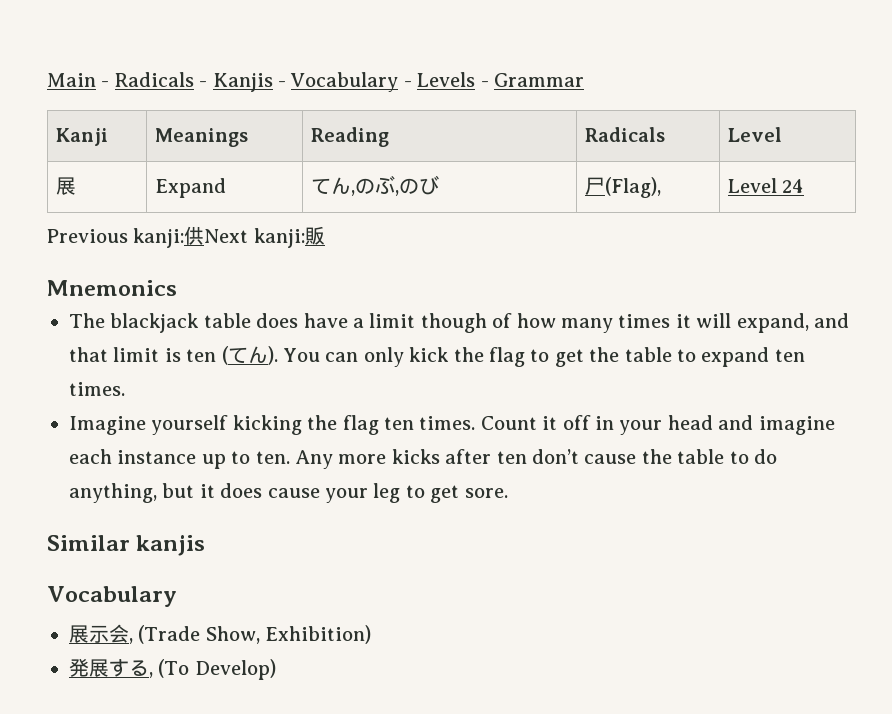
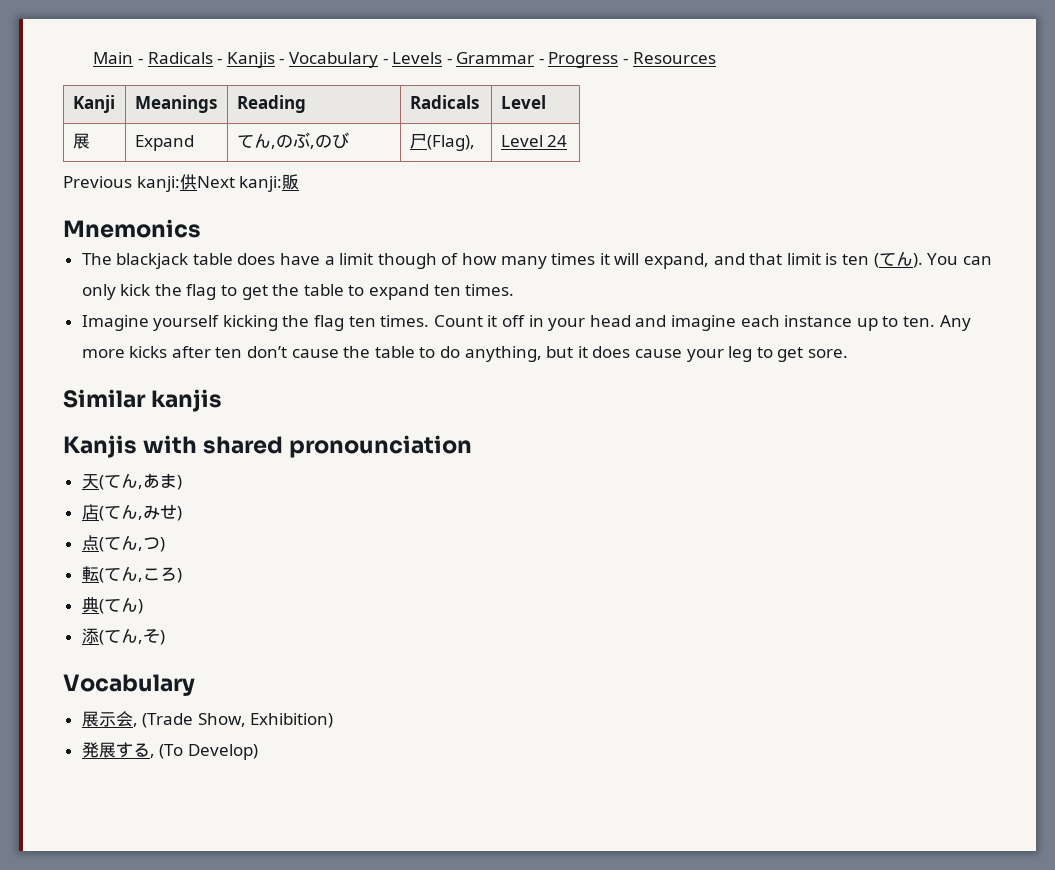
(584, 80) none -> [538,52,716,68] - Progress - Resources
(206, 545) none -> [63,435,473,458] [81,473,182,490] [81,504,182,521] [81,535,165,552] [81,566,182,583] [81,597,143,614] [81,628,165,645] // Kanjis with shared pronounciation // 天(てん,あま) // 店(てん,みせ) // 点(てん,つ) // 転(てん,ころ) // 典(てん) // 添(てん,そ)

